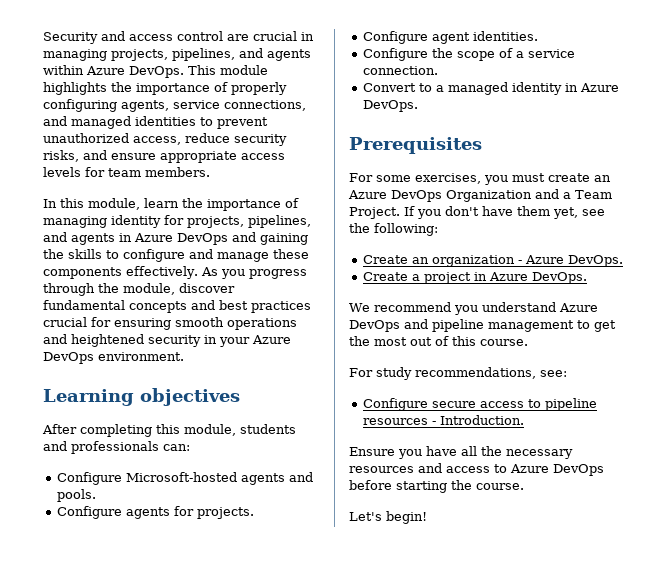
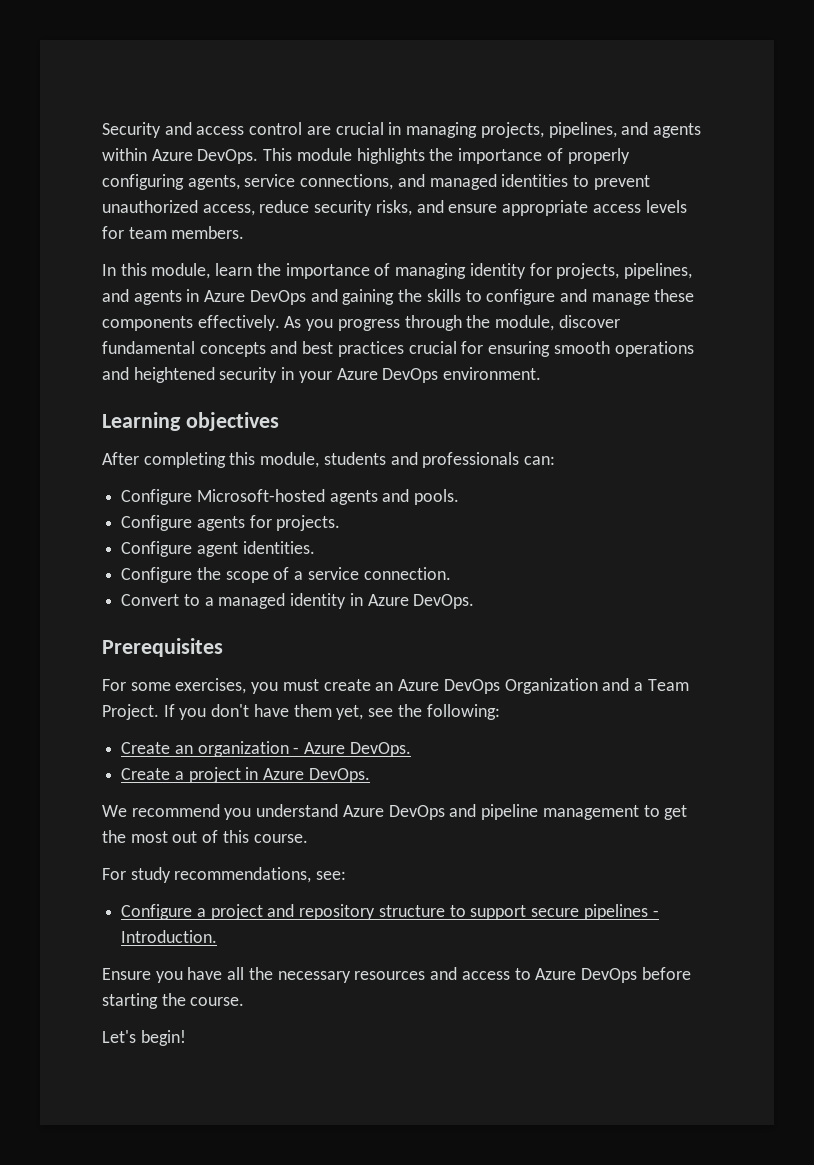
[432,398,598,411] [363,418,429,425] secure access to pipeline resources -> [196,904,648,920] a project and repository structure to support secure pipelines

